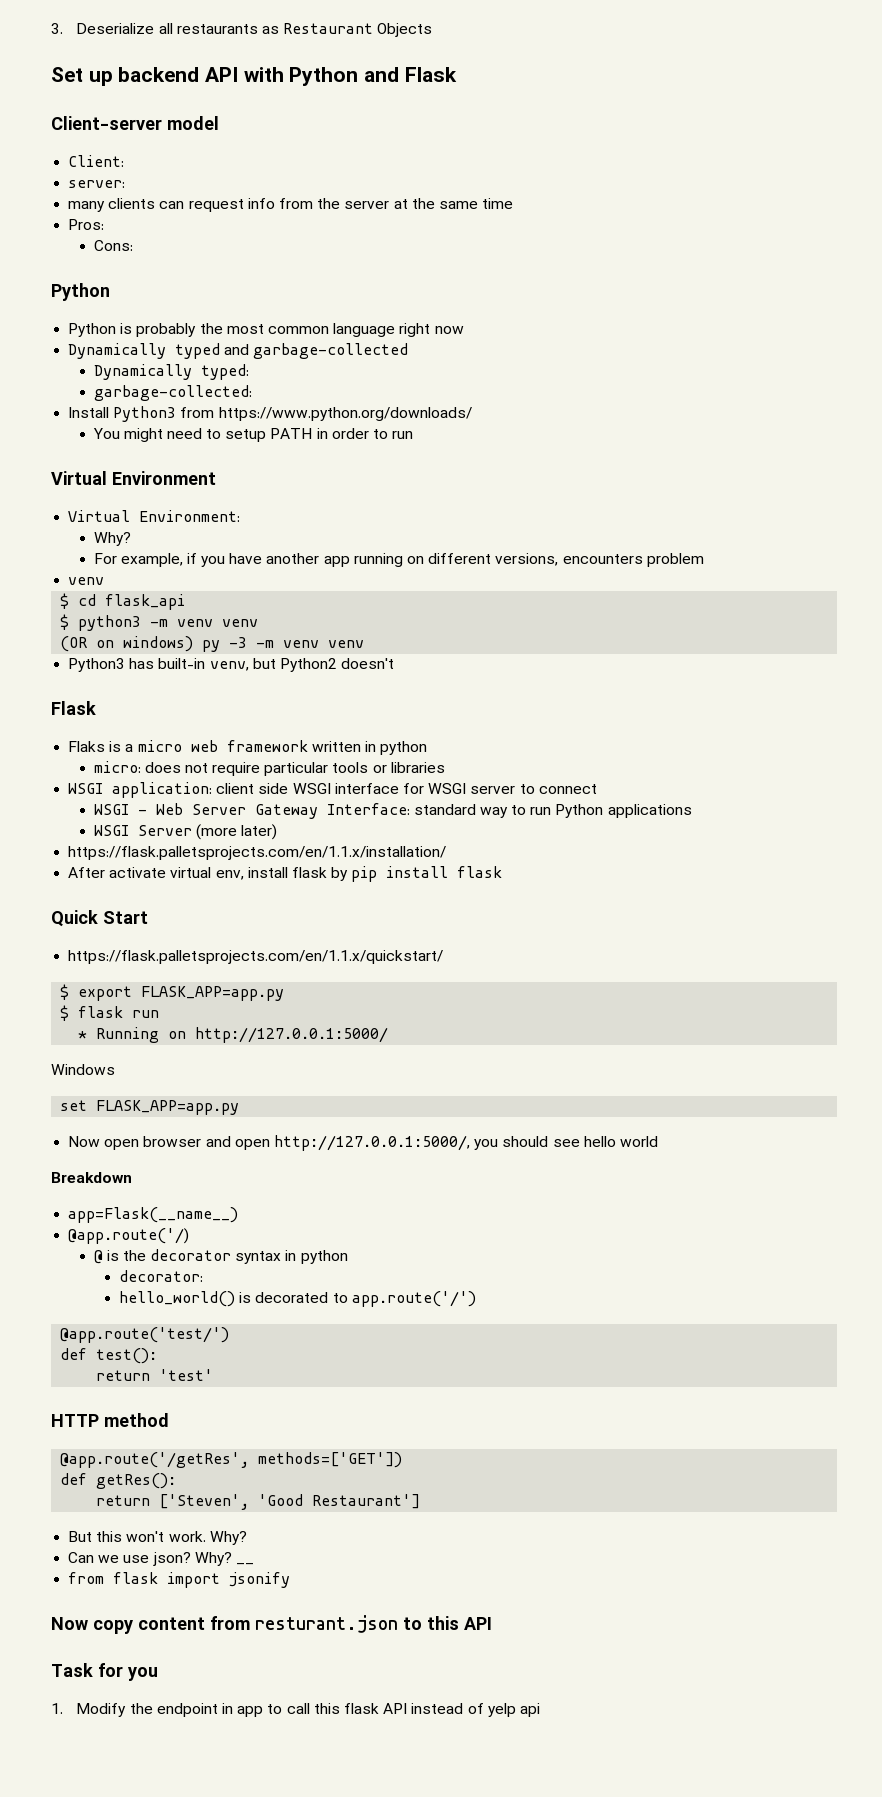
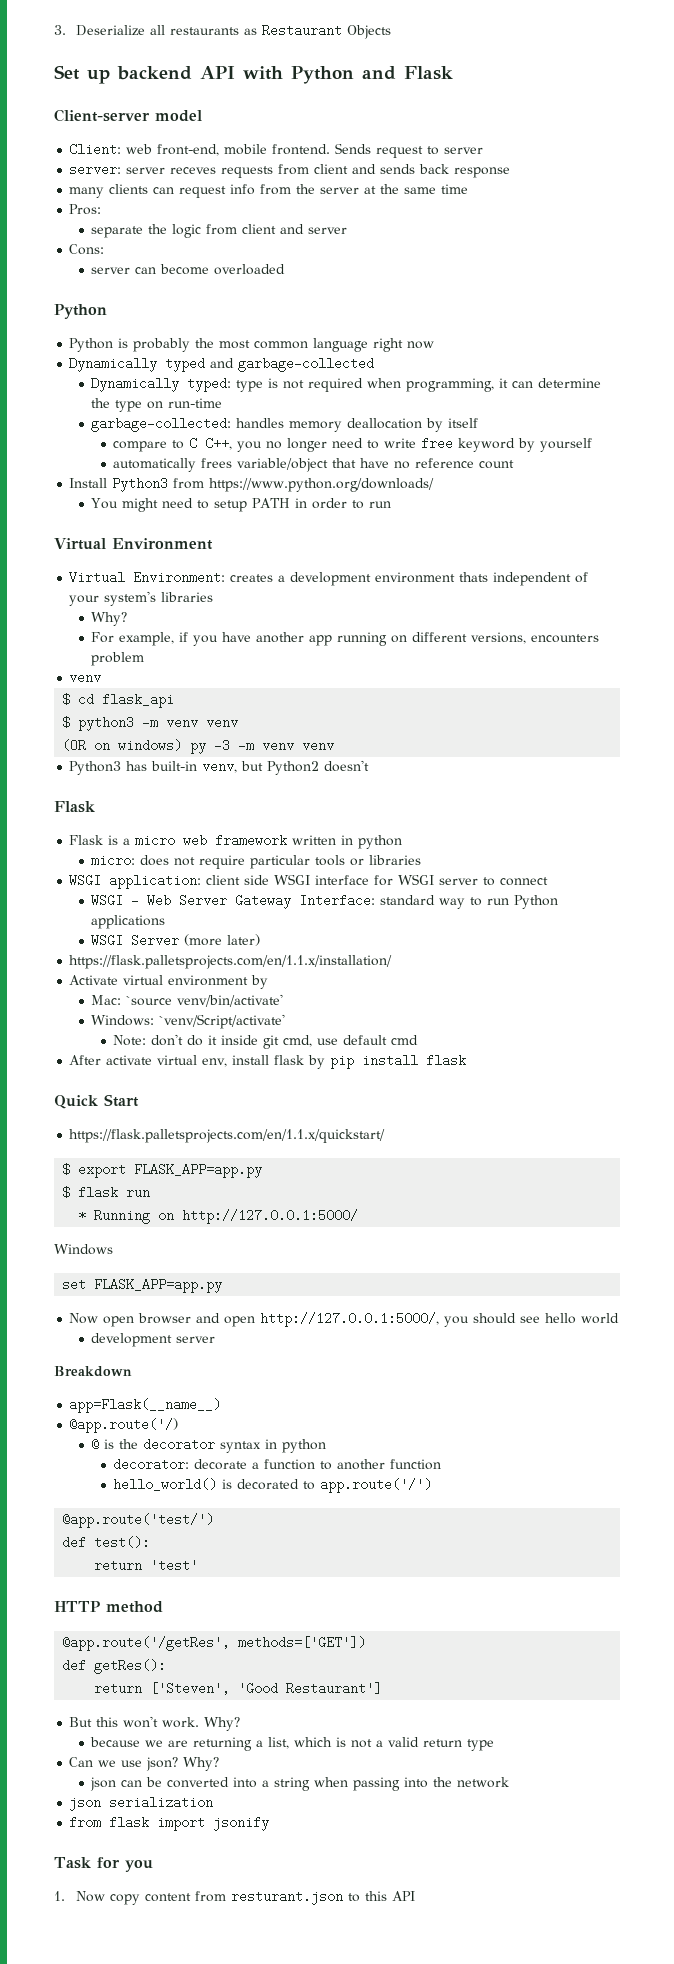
[68,180,126,188] // server: -> [126,143,484,158] [69,163,511,178] web front-end, mobile frontend. Sends request to server // server: server receves requests from client and sends back response
[93,240,133,251] Cons: -> [91,224,348,238] [69,244,105,255] [91,264,286,275] separate the logic from client and server // Cons: // server can become overloaded
[93,385,252,401] // garbage-collected: -> [236,378,602,392] [91,398,223,412] [91,417,479,432] [113,437,593,452] [113,458,515,472] type is not required when programming, it can determine the type on run-time // garbage-collected: handles memory deallocation by itself // compare to C C++, you no longer need to write free keyword by yourself // automatically frees variable/object that have no reference count
(241, 516) none -> [230,572,589,586] [69,591,214,606] creates a development environment thats independent of your system's libraries
[68,741,106,752] Flaks -> [69,835,104,845] Flask
(447, 853) none -> [69,975,269,989] [91,994,284,1007] [91,1014,286,1029] [113,1034,419,1049] // Activate virtual environment by // Mac: `source venv/bin/activate' // Windows: `venv/Script/activate' // Note: don't do it inside git cmd, use default cmd
(658, 1141) none -> [91,1333,216,1347] // development server
(204, 1276) none -> [194,1459,442,1470] decorate a function to another function
(247, 1538) none -> [90,1737,495,1751] // because we are returning a list, which is not a valid return type
[235,1563,254,1565] __ -> [90,1777,510,1791] [69,1796,214,1811] // json can be converted into a string when passing into the network // json serialization
(291, 1580) none -> [54,1857,153,1872] [54,1891,65,1901] Task for you // 1.
[51,1663,158,1681] [51,1703,540,1717] // Task for you // 1. Modify the endpoint in app to call this flask API instead of yelp api -> (415, 1896) none

